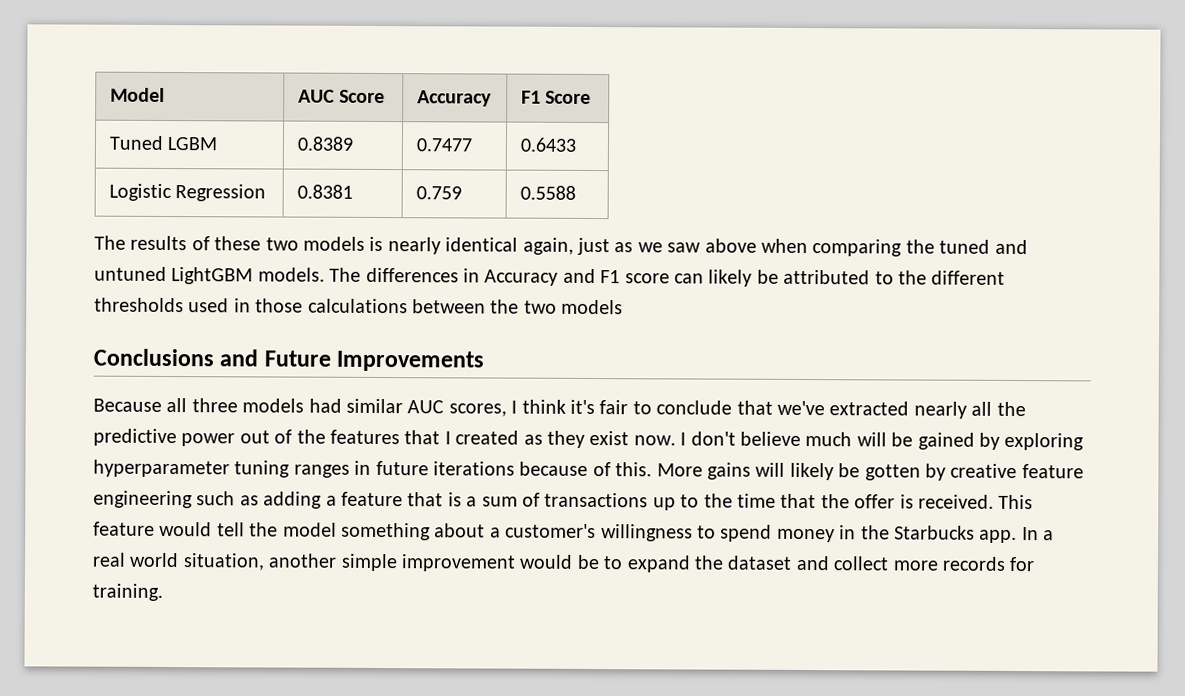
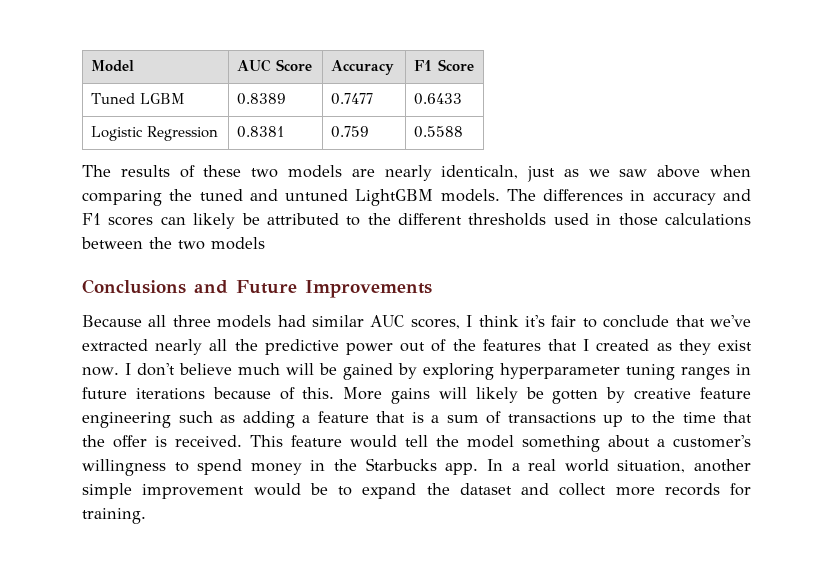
[369,236,574,255] is nearly identical again, -> [351,165,519,181] are nearly identicaln,
[484,269,559,286] Accuracy -> [652,192,716,205] accuracy
[624,273,670,284] score -> [108,216,154,226] scores

